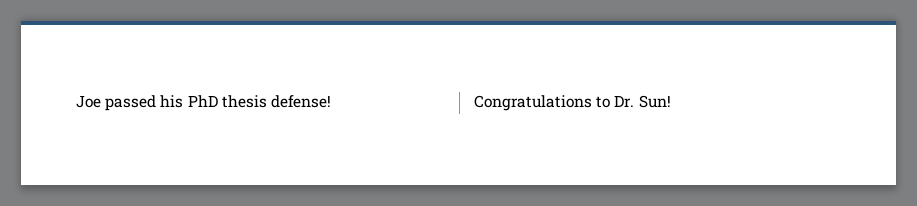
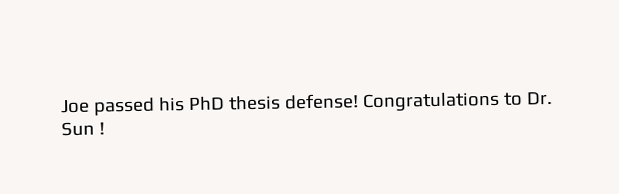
[638,95,671,108] Sun! -> [61,121,105,137] Sun !

